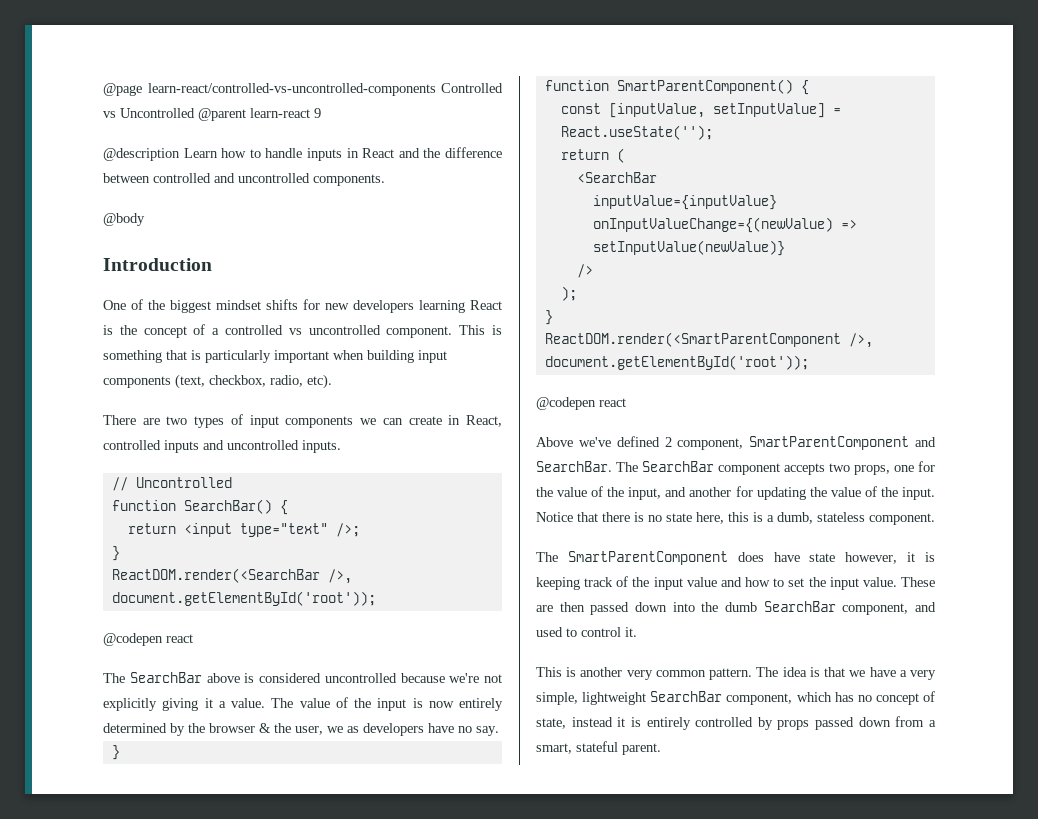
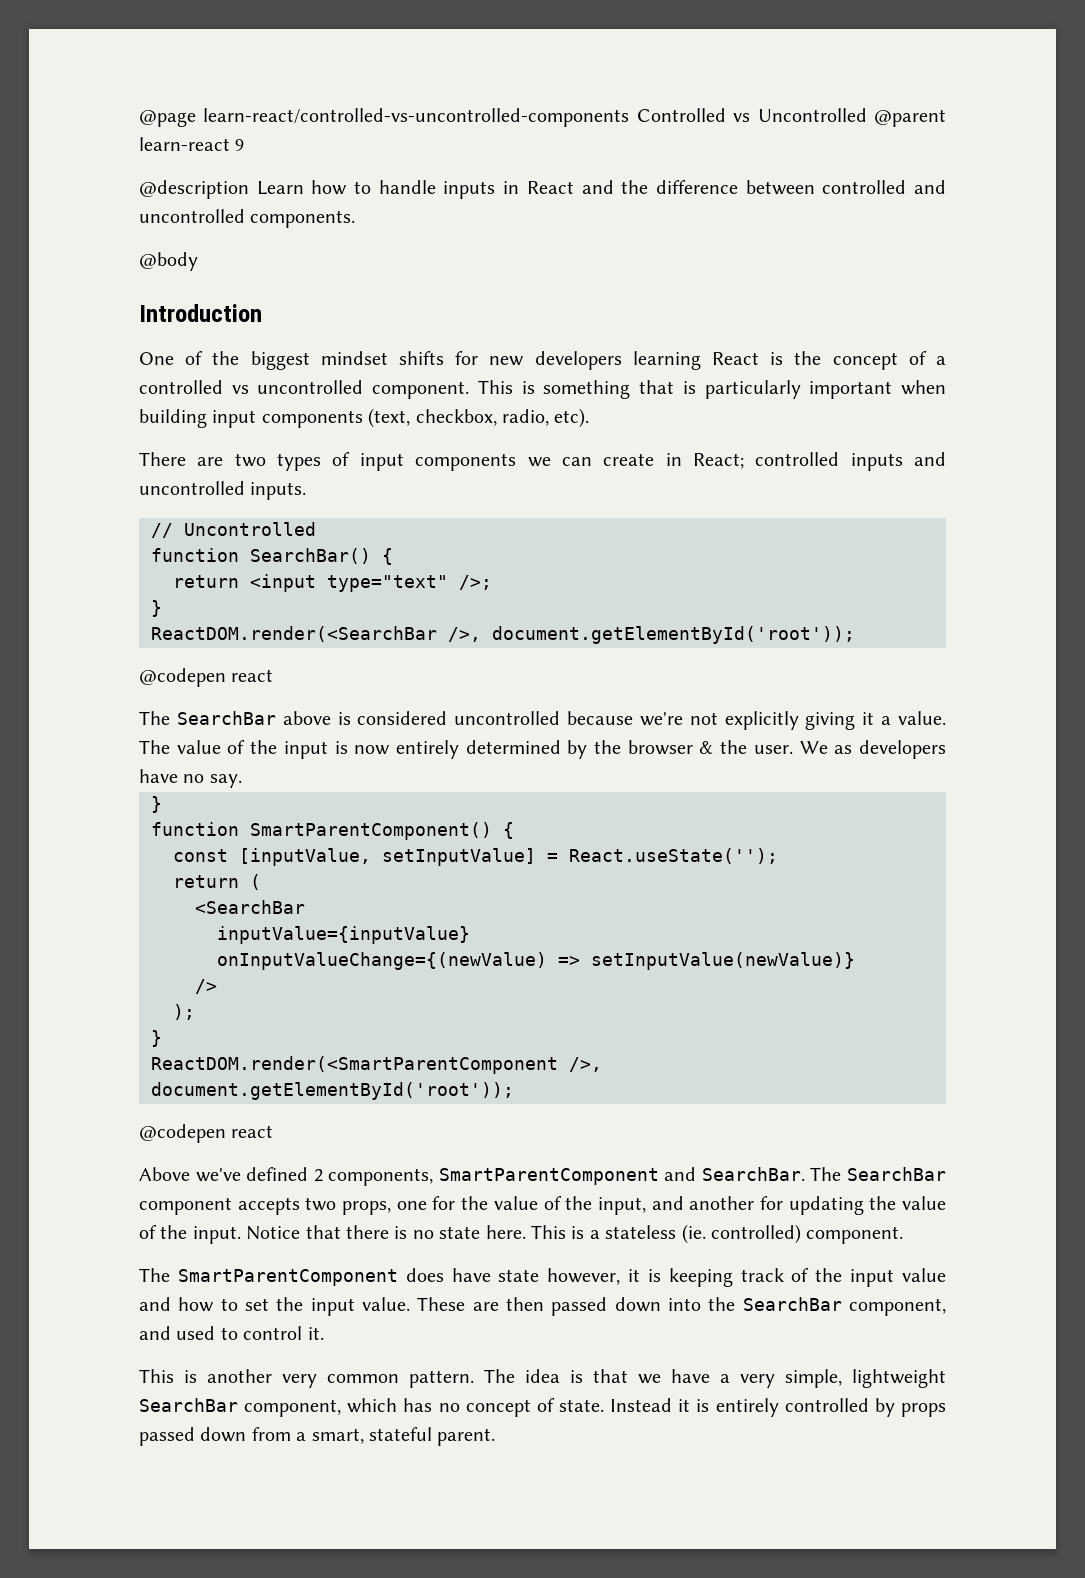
[466,415,503,427] React, -> [692,453,744,469] React;
[295,726,343,735] user, we -> [753,741,828,754] user. We
[677,438,744,450] component, -> [328,1168,434,1186] components,
[696,512,865,524] here, this is a dumb, stateless -> [485,1224,801,1244] here. This is a stateless (ie. controlled)
[725,602,757,612] dumb -> (736, 1304) none
[536,717,613,729] state, instead -> [559,1398,673,1412] state. Instead

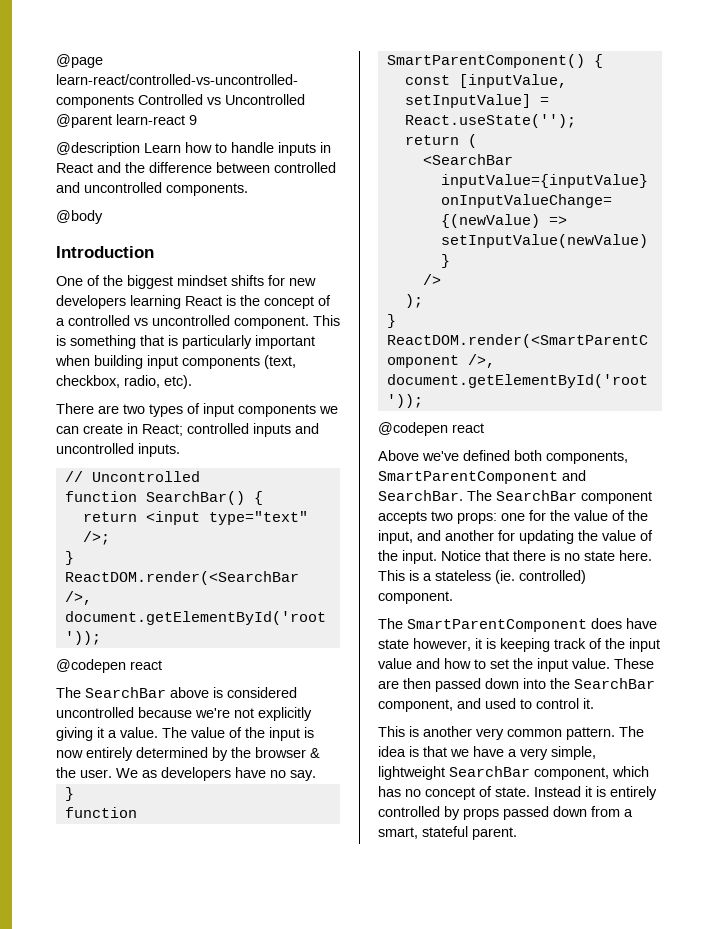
[313,1169,323,1182] 2 -> [514,450,542,461] both
[342,1201,392,1215] props, -> [457,512,497,524] props:

